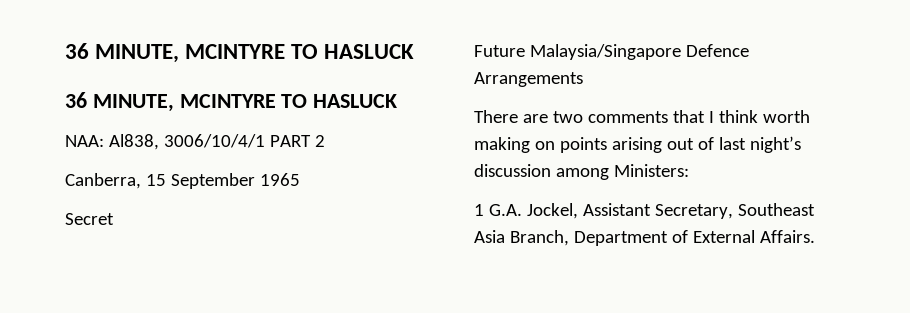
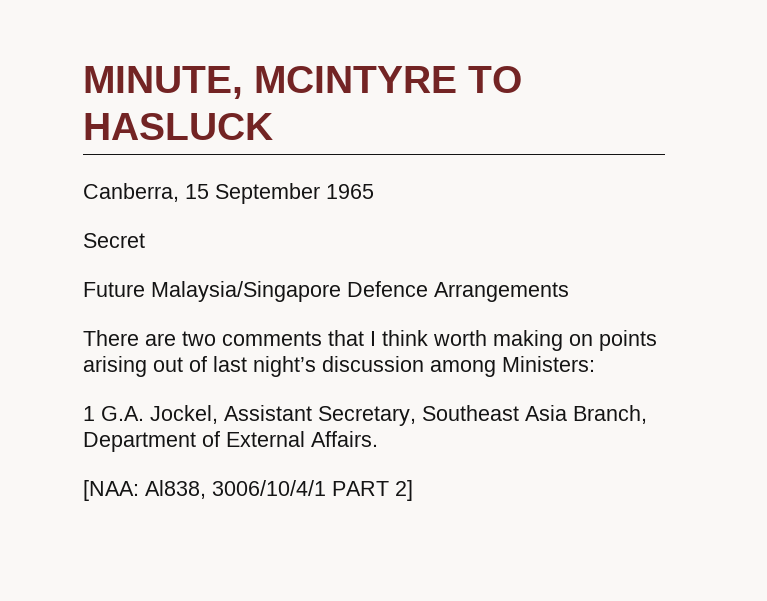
[65,43,415,63] [65,92,398,112] [65,134,325,150] 36 MINUTE, MCINTYRE TO HASLUCK // 36 MINUTE, MCINTYRE TO HASLUCK // NAA: Al838, 3006/10/4/1 PART 2 -> [83,66,522,99] [83,113,273,140] MINUTE, MCINTYRE TO HASLUCK
(815, 236) none -> [83,480,413,501] // [NAA: Al838, 3006/10/4/1 PART 2]

